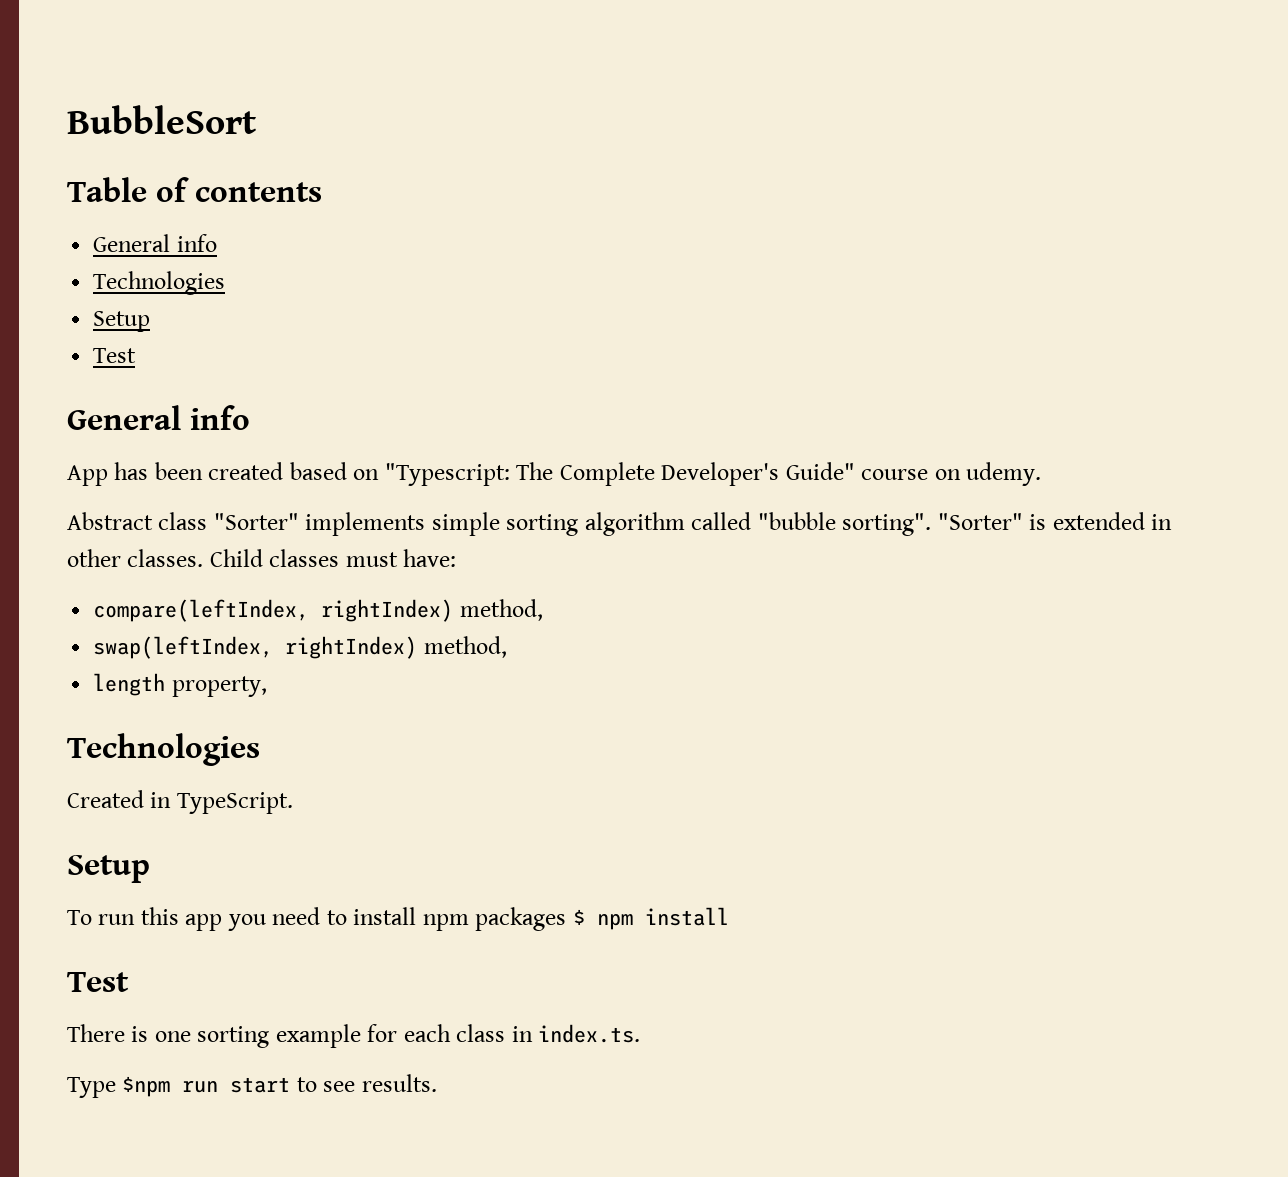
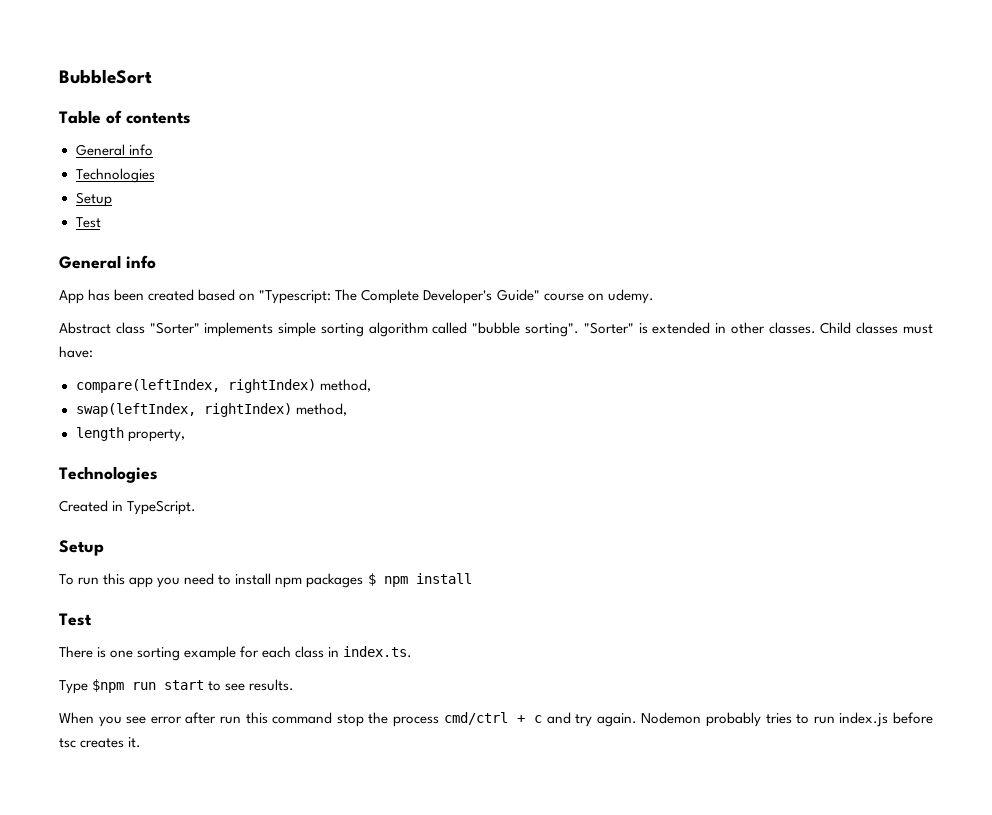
(437, 1083) none -> [59,712,933,727] [59,737,142,748] // When you see error after run this command stop the process cmd/ctrl + c and try again. Nodemon probably tries to run index.js before tsc creates it.

